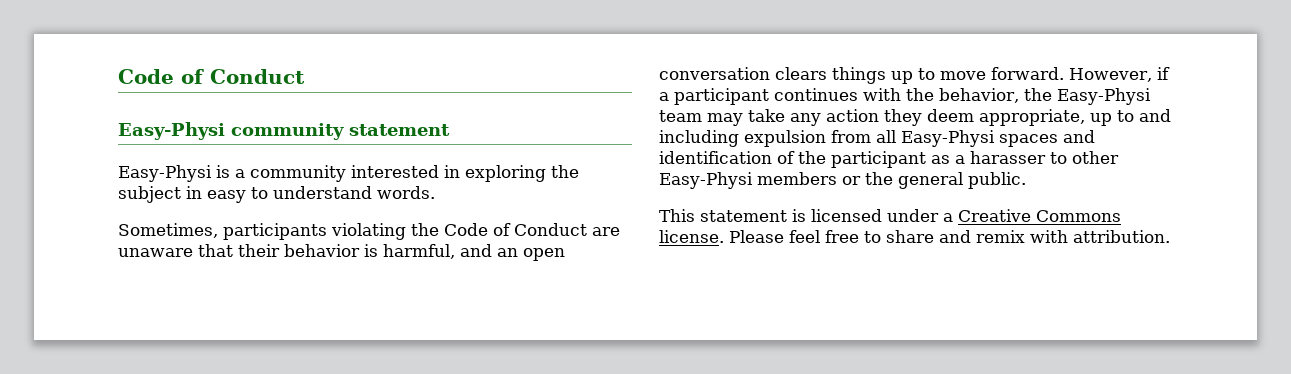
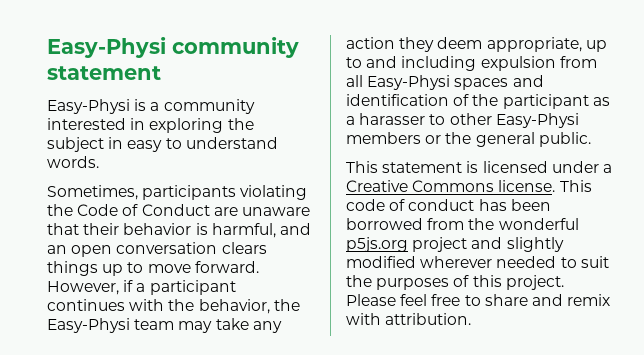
[118,69,305,84] Code of Conduct // -> (47, 47) none
(724, 236) none -> [559,180,592,192] [346,199,551,211] [346,218,579,230] [346,237,564,252] [346,256,609,268] [346,275,564,290] This code of conduct has been borrowed from the wonderful p5js.org project and slightly modified wherever needed to suit the purposes of this project.

